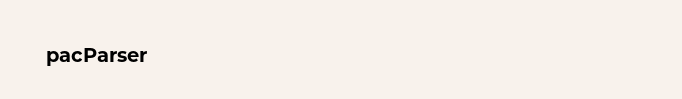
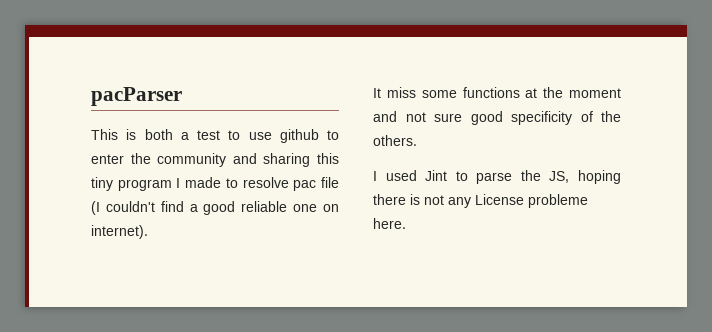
(147, 57) none -> [91,129,339,143] [91,153,339,167] [91,177,339,191] [91,201,339,215] [91,225,148,239] [373,87,621,98] [373,111,621,125] [373,135,417,146] [373,170,621,184] [373,194,588,208] [373,218,406,229] // This is both a test to use github to enter the community and sharing this tiny program I made to resolve pac file (I couldn't find a good reliable one on internet). // It miss some functions at the moment and not sure good specificity of the others. // I used Jint to parse the JS, hoping there is not any License probleme here.

